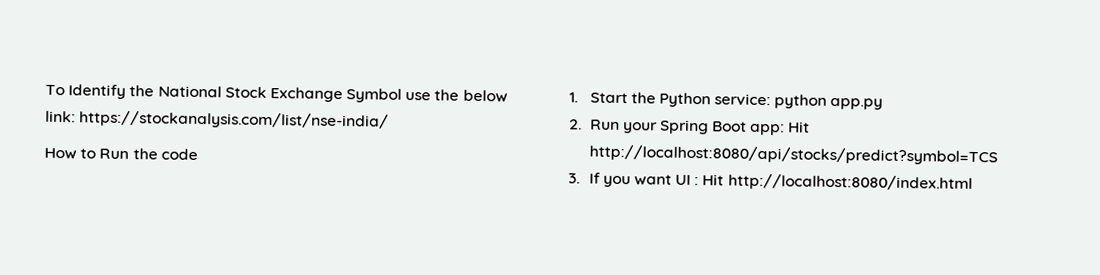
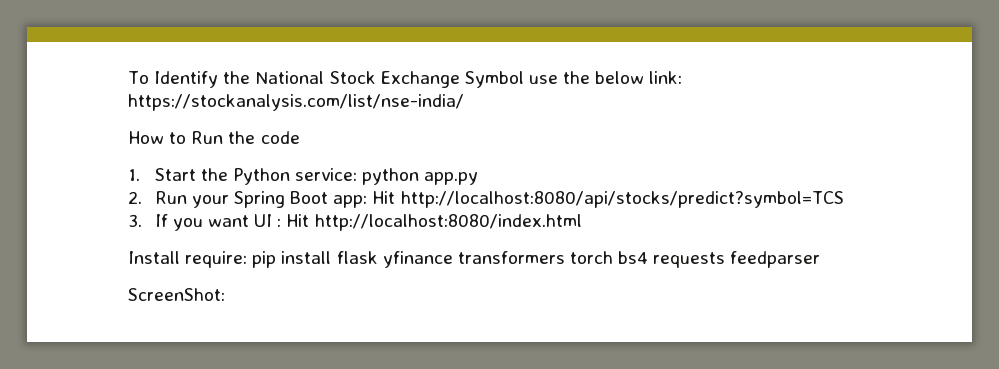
(973, 182) none -> [128,251,821,268] [128,288,225,301] // Install require: pip install flask yfinance transformers torch bs4 requests feedparser // ScreenShot:

